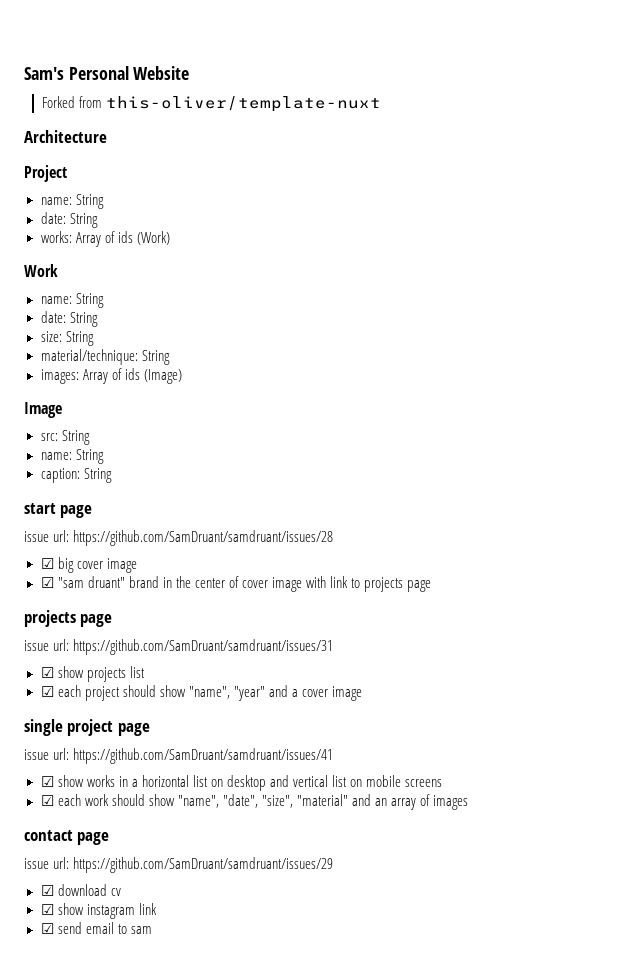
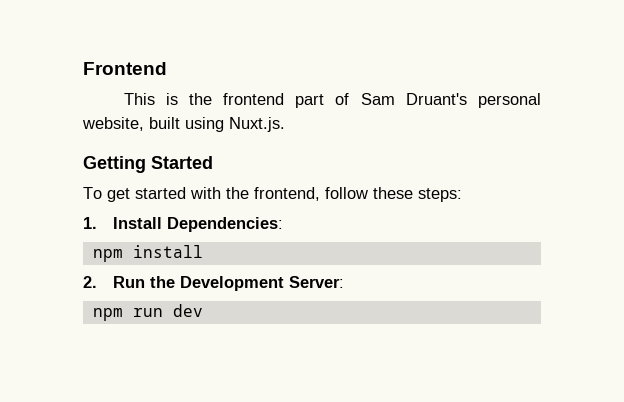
[24,66,190,80] [42,96,382,112] [24,130,107,143] [24,165,67,182] [40,194,104,209] [40,212,98,228] [40,231,170,247] [24,264,58,277] [40,293,104,308] [40,311,98,327] [40,331,94,346] [40,349,170,365] [40,368,182,384] [24,402,62,418] [40,430,90,445] [40,449,104,464] [40,468,112,483] [24,503,93,518] [24,530,334,546] [40,557,137,573] [40,576,432,592] [24,610,113,627] [24,639,334,655] [40,666,145,682] [40,685,363,701] [24,719,150,736] [24,748,334,764] [40,775,443,791] [40,794,469,810] [24,830,110,845] [24,857,334,873] [40,884,121,896] [40,903,157,919] [40,922,152,934] Sam's Personal Website // Forked from this-oliver/template-nuxt // Architecture // Project // name: String // date: String // works: Array of ids (Work) // Work // name: String // date: String // size: String // material/technique: String // images: Array of ids (Image) // Image // src: String // name: String // caption: String // start page // issue url: https://github.com/SamDruant/samdruant/issues/28 // ☑ big cover image // ☑ "sam druant" brand in the center of cover image with link to projects page // projects page // issue url: https://github.com/SamDruant/samdruant/issues/31 // ☑ show projects list // ☑ each project should show "name", "year" and a cover image // single project page // issue url: https://github.com/SamDruant/samdruant/issues/41 // ☑ show works in a horizontal list on desktop and vertical list on mobile screens // ☑ each work should show "name", "date", "size", "material" and an array of images // contact page // issue url: https://github.com/SamDruant/samdruant/issues/29 // ☑ download cv // ☑ show instagram link // ☑ send email to sam -> [83,62,167,75] [123,93,542,108] [82,117,285,132] [83,156,213,173] [83,187,462,202] [83,217,283,232] [92,245,203,262] [83,276,344,291] [92,304,203,321] Frontend // This is the frontend part of Sam Druant's personal website, built using Nuxt.js. // Getting Started // To get started with the frontend, follow these steps: // 1. Install Dependencies: // npm install // 2. Run the Development Server: // npm run dev

